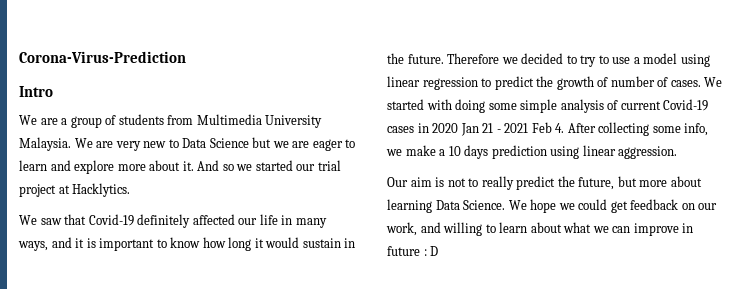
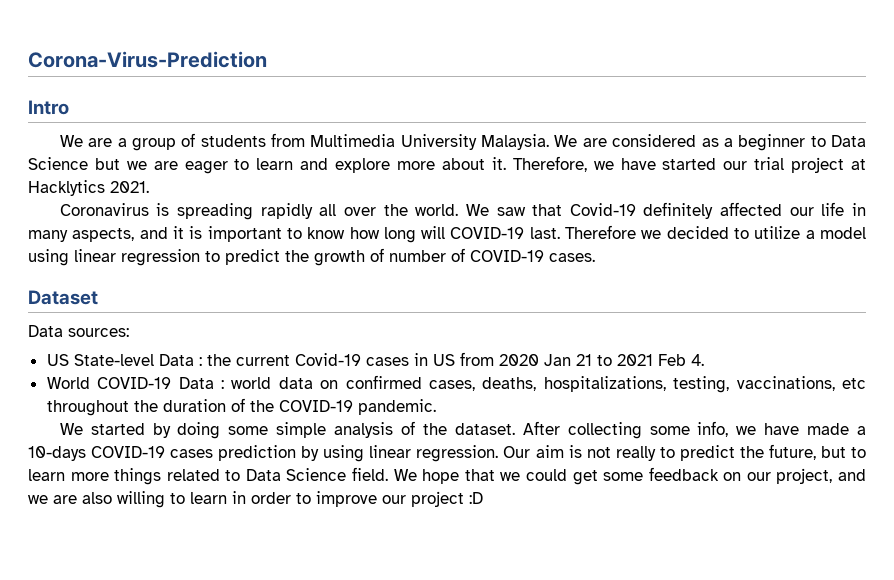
[115,141,167,151] very new -> [612,134,806,151] considered as a beginner
[197,160,253,171] And so we -> [512,156,656,172] Therefore, we have
[72,183,131,197] Hacklytics. // -> [28,180,149,196] [59,203,459,220] Hacklytics 2021. // Coronavirus is spreading rapidly all over the world.
[18,241,48,251] ways, -> [72,228,135,242] aspects,
[254,237,356,248] [387,53,444,64] it would sustain in the future. -> [421,226,560,239] will COVID-19 last.
[580,55,631,67] try to use -> [754,226,801,239] utilize
(669, 82) none -> [470,250,544,262] COVID-19
(701, 83) none -> [28,290,98,305] [28,325,129,337] [46,352,704,366] [46,375,866,393] [46,398,436,416] // Dataset // Data sources: // US State-level Data : the current Covid-19 cases in US from 2020 Jan 21 to 2021 Feb 4. // World COVID-19 Data : world data on confirmed cases, deaths, hospitalizations, testing, vaccinations, etc throughout the duration of the COVID-19 pandemic. //
[426,99,452,110] with -> [152,423,171,438] by
[620,99,709,111] [387,122,565,136] current Covid-19 cases in 2020 Jan 21 - 2021 Feb 4. -> [422,423,515,435] the dataset.
[405,145,678,159] make a 10 days prediction using linear aggression. // -> [764,423,867,435] [28,445,499,462] have made a 10-days COVID-19 cases prediction by using linear regression.
[468,176,514,190] to really -> [615,446,675,461] really to
[639,176,702,187] [387,199,506,213] more about learning Data Science. -> [850,447,866,458] [28,467,389,485] to learn more things related to Data Science field.
(557, 206) none -> [464,469,495,481] that
(628, 207) none -> [603,472,644,481] some
[386,222,694,236] [387,246,439,256] work, and willing to learn about what we can improve in future : D -> [776,468,866,484] [28,491,483,508] project, and we are also willing to learn in order to improve our project :D

